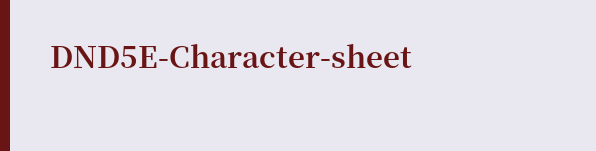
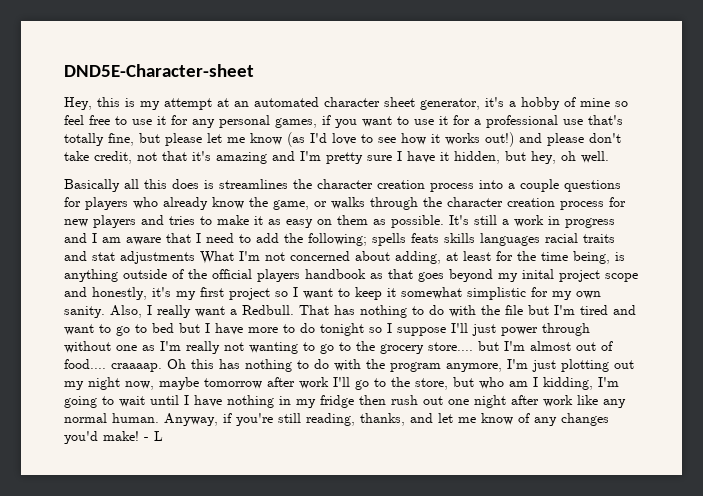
(412, 55) none -> [64,97,628,110] [64,115,623,128] [64,132,621,147] [64,151,609,164] [64,179,621,192] [64,197,626,210] [64,215,615,228] [64,233,615,246] [64,251,625,264] [64,269,638,282] [64,287,601,300] [64,305,636,318] [64,323,590,336] [64,341,613,354] [64,359,634,372] [64,377,619,390] [64,395,626,408] [64,413,609,426] [64,431,163,444] // Hey, this is my attempt at an automated character sheet generator, it's a hobby of mine so feel free to use it for any personal games, if you want to use it for a professional use that's totally fine, but please let me know (as I'd love to see how it works out!) and please don't take credit, not that it's amazing and I'm pretty sure I have it hidden, but hey, oh well. // Basically all this does is streamlines the character creation process into a couple questions for players who already know the game, or walks through the character creation process for new players and tries to make it as easy on them as possible. It's still a work in progress and I am aware that I need to add the following; spells feats skills languages racial traits and stat adjustments What I'm not concerned about adding, at least for the time being, is anything outside of the official players handbook as that goes beyond my inital project scope and honestly, it's my first project so I want to keep it somewhat simplistic for my own sanity. Also, I really want a Redbull. That has nothing to do with the file but I'm tired and want to go to bed but I have more to do tonight so I suppose I'll just power through without one as I'm really not wanting to go to the grocery store.... but I'm almost out of food.... craaaap. Oh this has nothing to do with the program anymore, I'm just plotting out my night now, maybe tomorrow after work I'll go to the store, but who am I kidding, I'm going to wait until I have nothing in my fridge then rush out one night after work like any normal human. Anyway, if you're still reading, thanks, and let me know of any changes you'd make! - L

